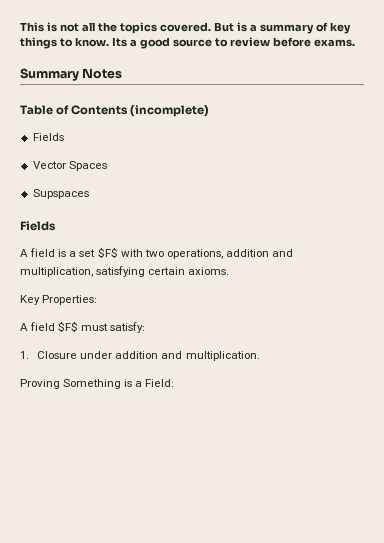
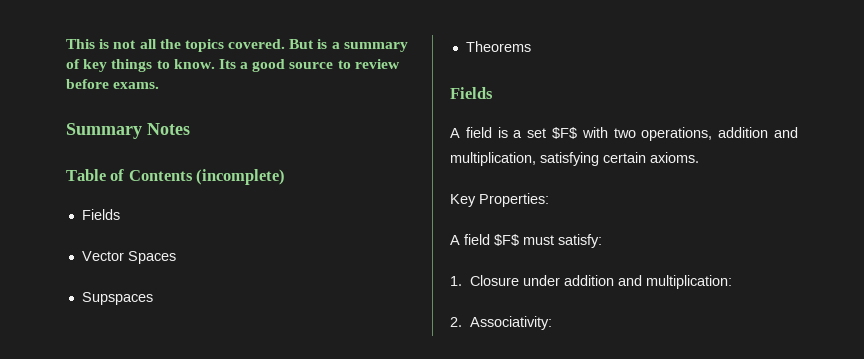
(89, 194) none -> [465,41,531,52] // Theorems
[185,351,260,361] [20,379,175,389] multiplication. // Proving Something is a Field: -> [645,275,732,289] [450,316,552,330] multiplication: // 2. Associativity:

